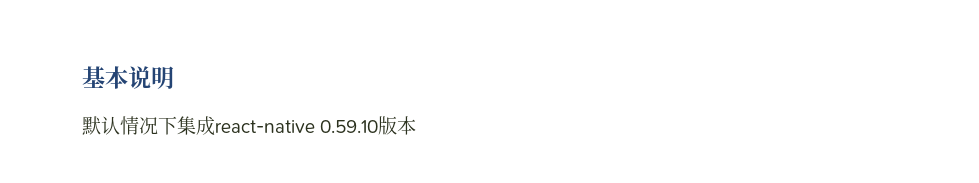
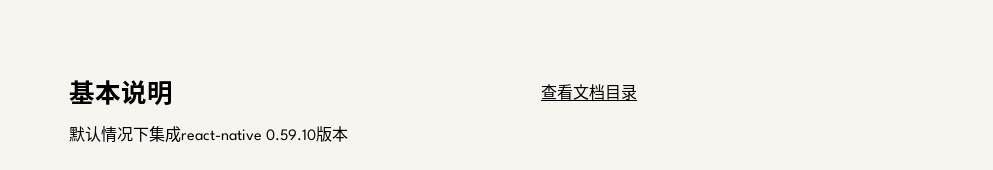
(417, 125) none -> [541,84,637,100] // 查看文档目录

